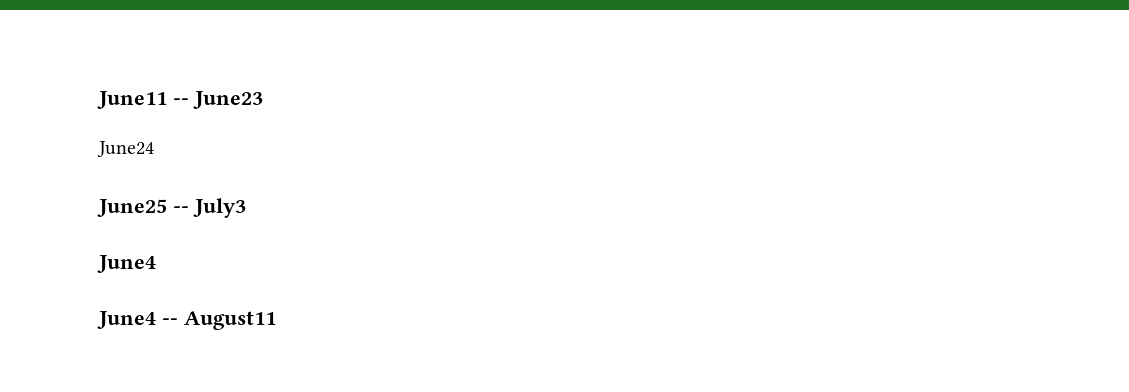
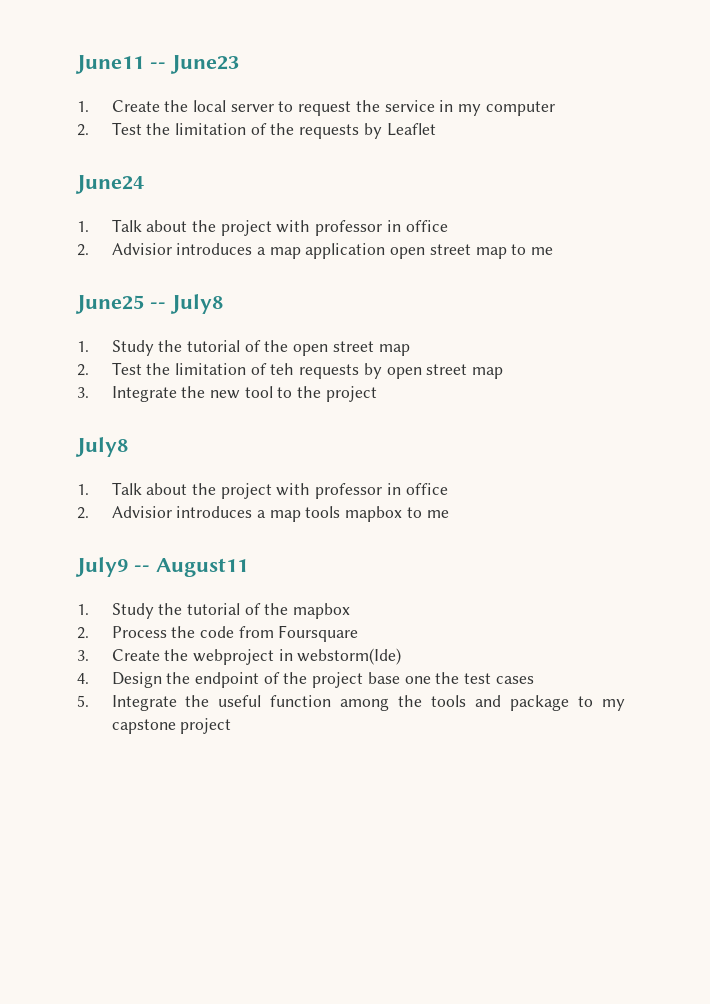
[97,141,154,157] [97,198,246,218] [97,255,156,273] [97,311,276,330] June24 // June25 -- July3 // June4 // June4 -- August11 -> [77,100,555,116] [77,122,436,139] [75,175,144,194] [77,219,448,236] [77,243,554,259] [75,294,223,314] [77,340,410,356] [77,362,504,379] [77,386,377,402] [75,437,128,457] [77,482,448,499] [77,506,449,522] [75,557,248,577] [77,603,351,619] [77,625,359,642] [77,648,402,665] [77,672,534,688] [77,695,625,711] [111,718,232,734] 1. Create the local server to request the service in my computer // 2. Test the limitation of the requests by Leaflet // June24 // 1. Talk about the project with professor in office // 2. Advisior introduces a map application open street map to me // June25 -- July8 // 1. Study the tutorial of the open street map // 2. Test the limitation of teh requests by open street map // 3. Integrate the new tool to the project // July8 // 1. Talk about the project with professor in office // 2. Advisior introduces a map tools mapbox to me // July9 -- August11 // 1. Study the tutorial of the mapbox // 2. Process the code from Foursquare // 3. Create the webproject in webstorm(Ide) // 4. Design the endpoint of the project base one the test cases // 5. Integrate the useful function among the tools and package to my capstone project

